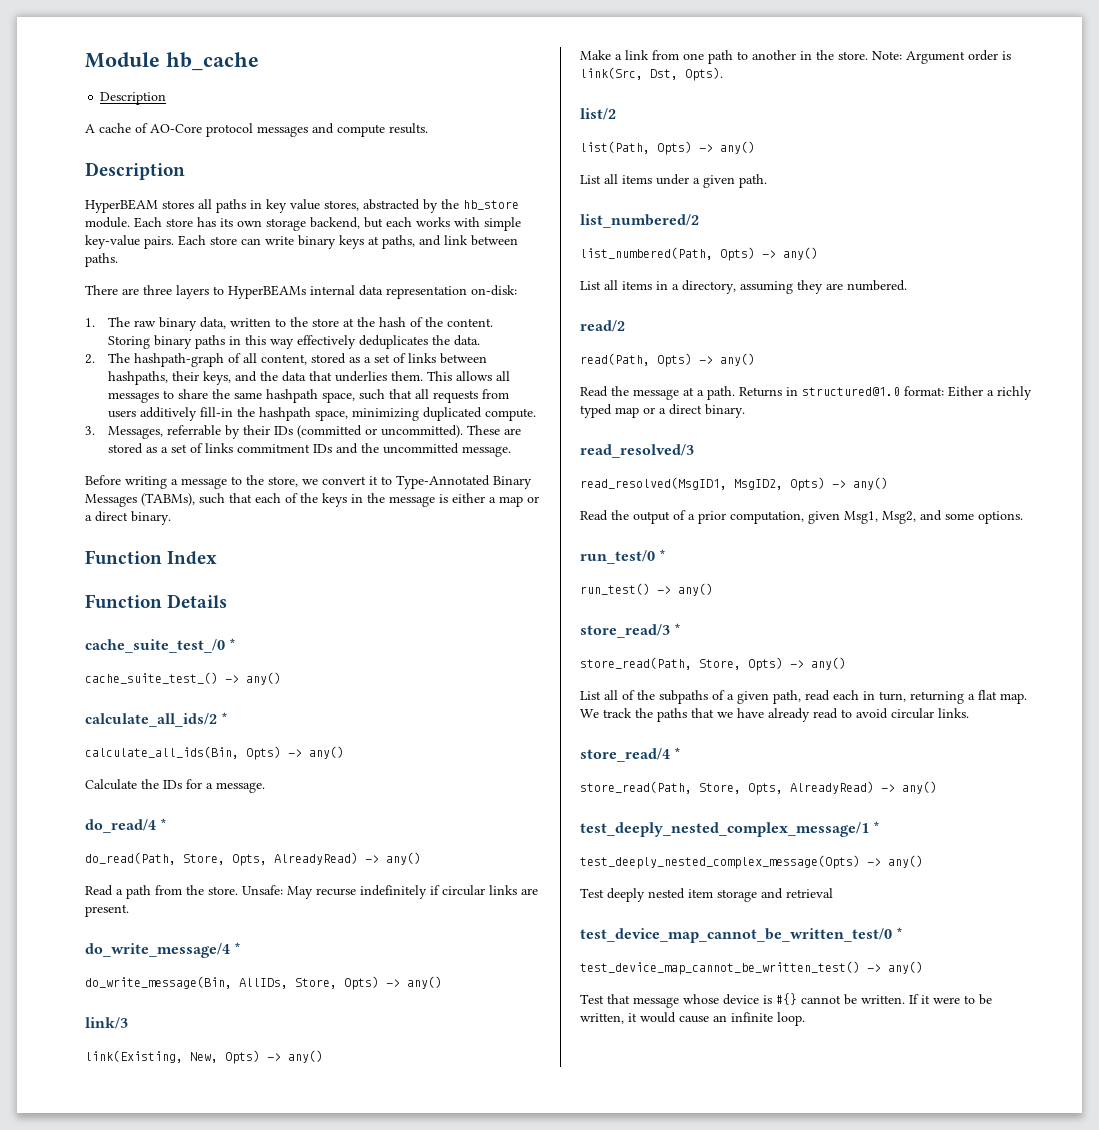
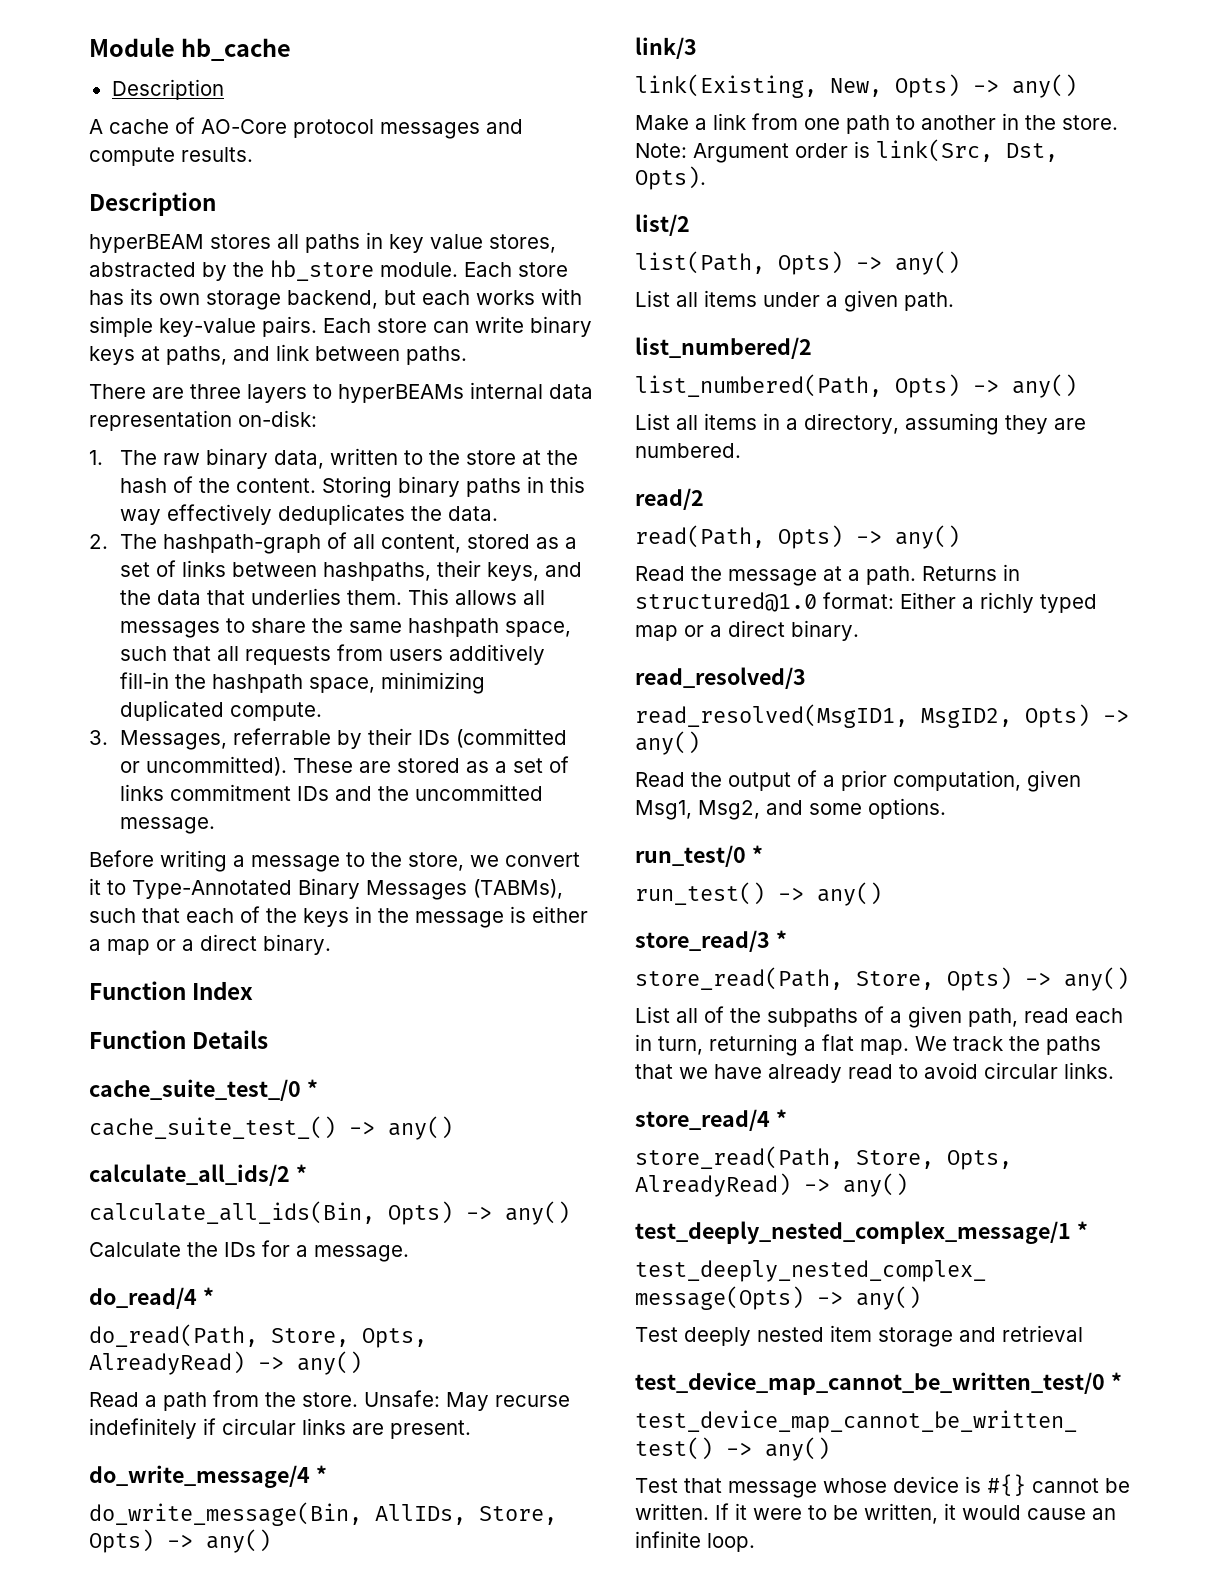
[85,199,158,213] HyperBEAM -> [89,234,204,253] hyperBEAM
[228,285,306,299] HyperBEAMs -> [338,384,464,403] hyperBEAMs

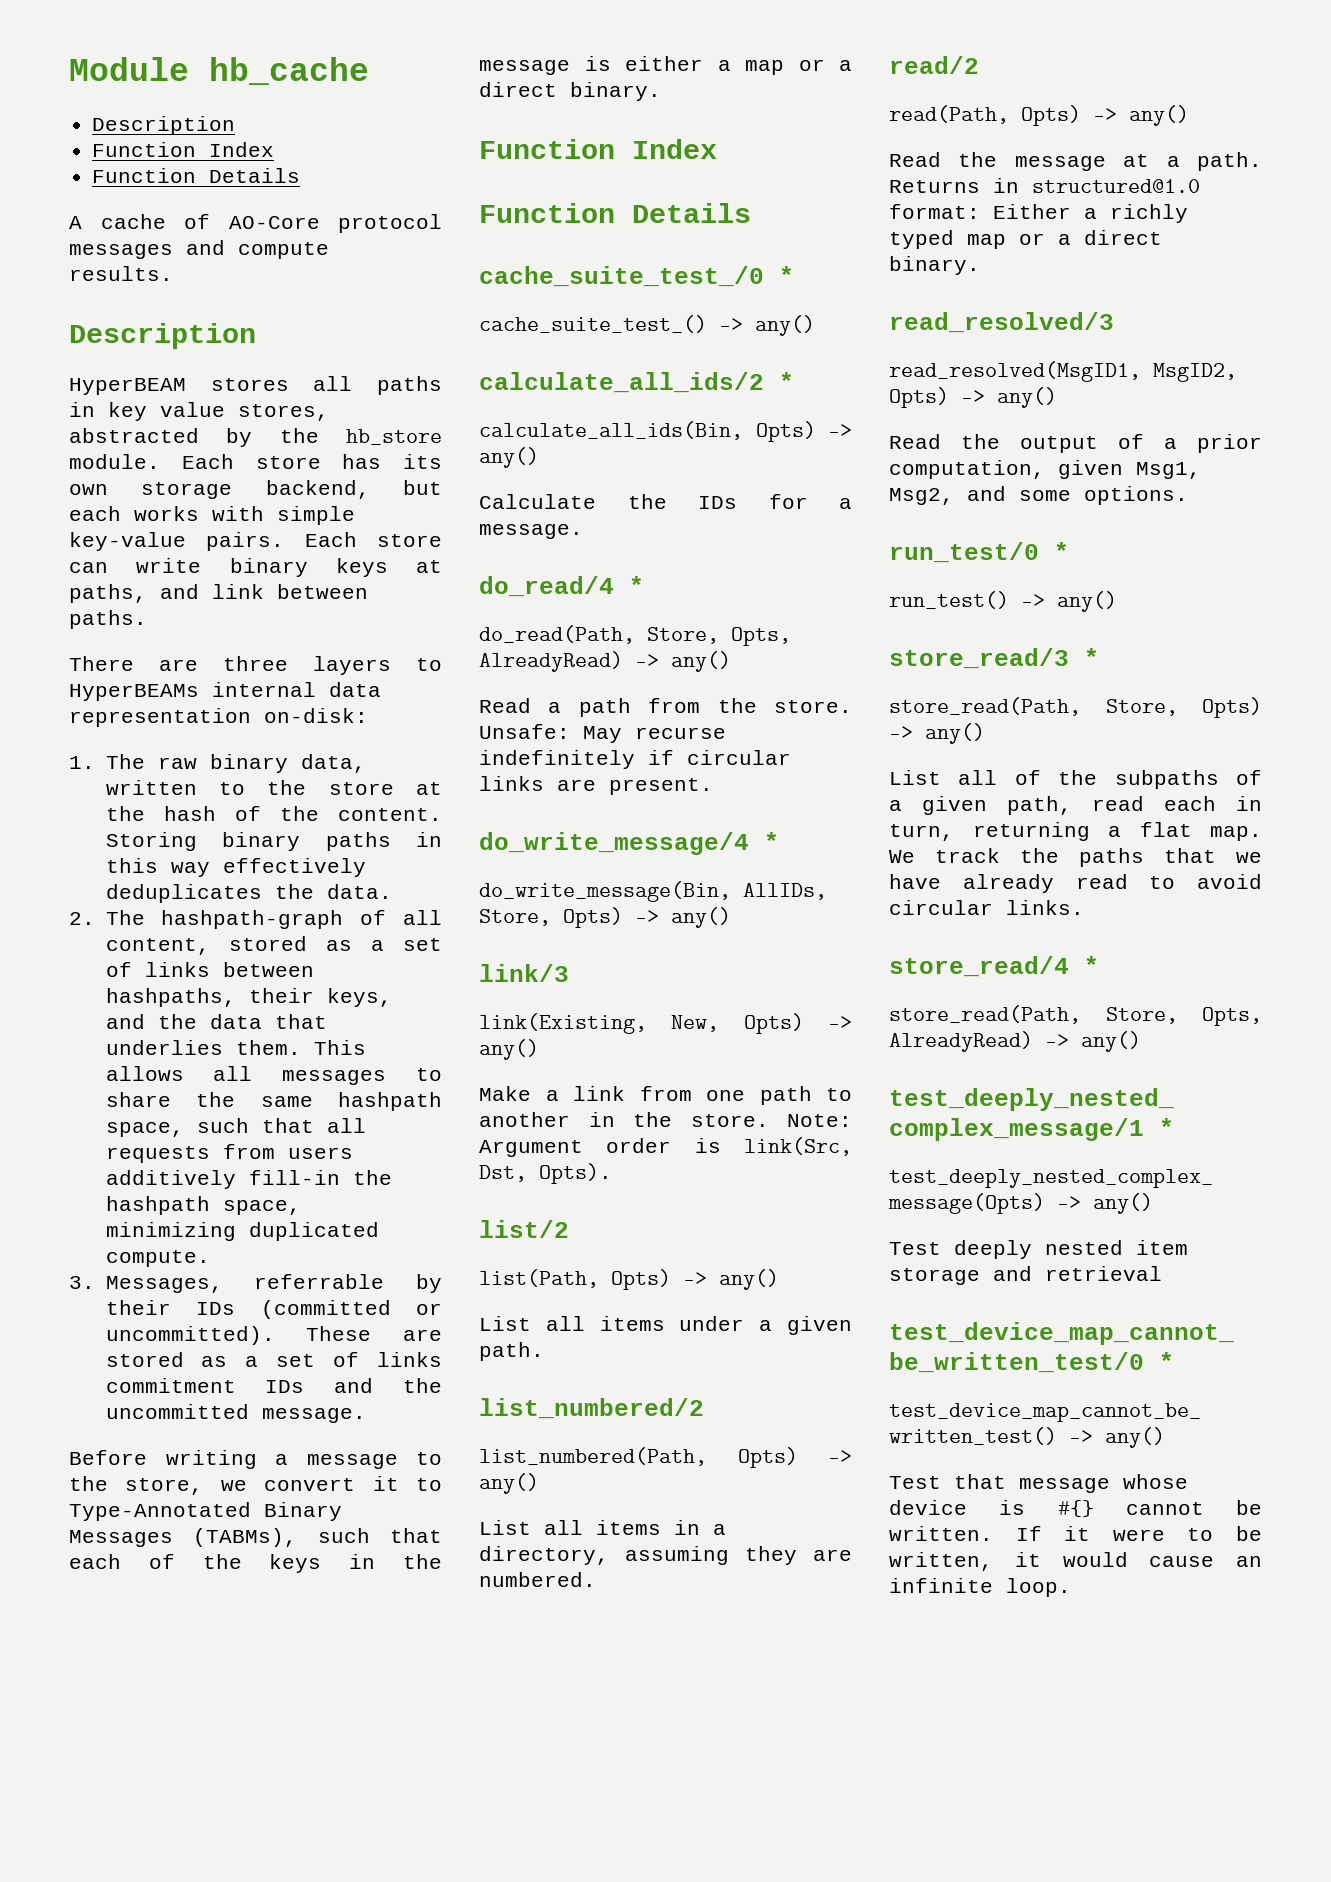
(224, 89) none -> [92,142,275,157] [92,168,301,183] // Function Index // Function Details
[89,234,204,253] hyperBEAM -> [69,378,186,395] HyperBEAM
[338,384,464,403] hyperBEAMs -> [69,684,199,701] HyperBEAMs

